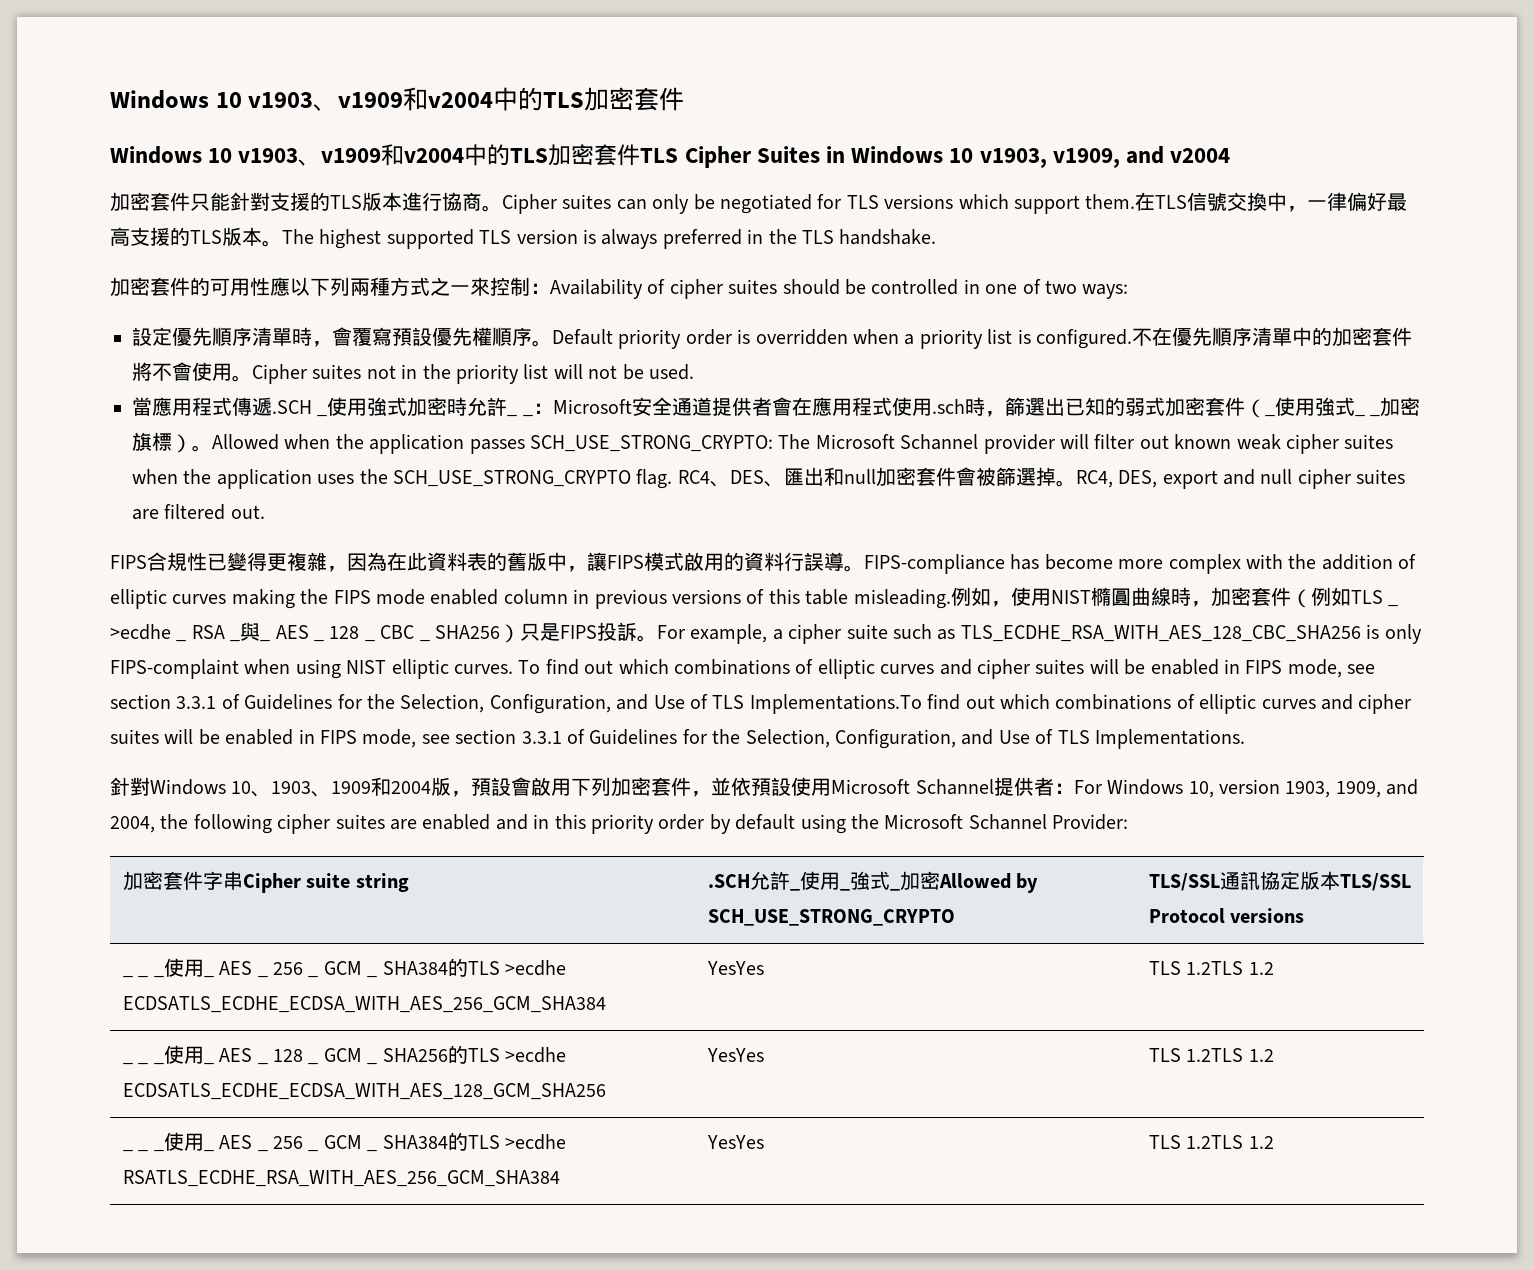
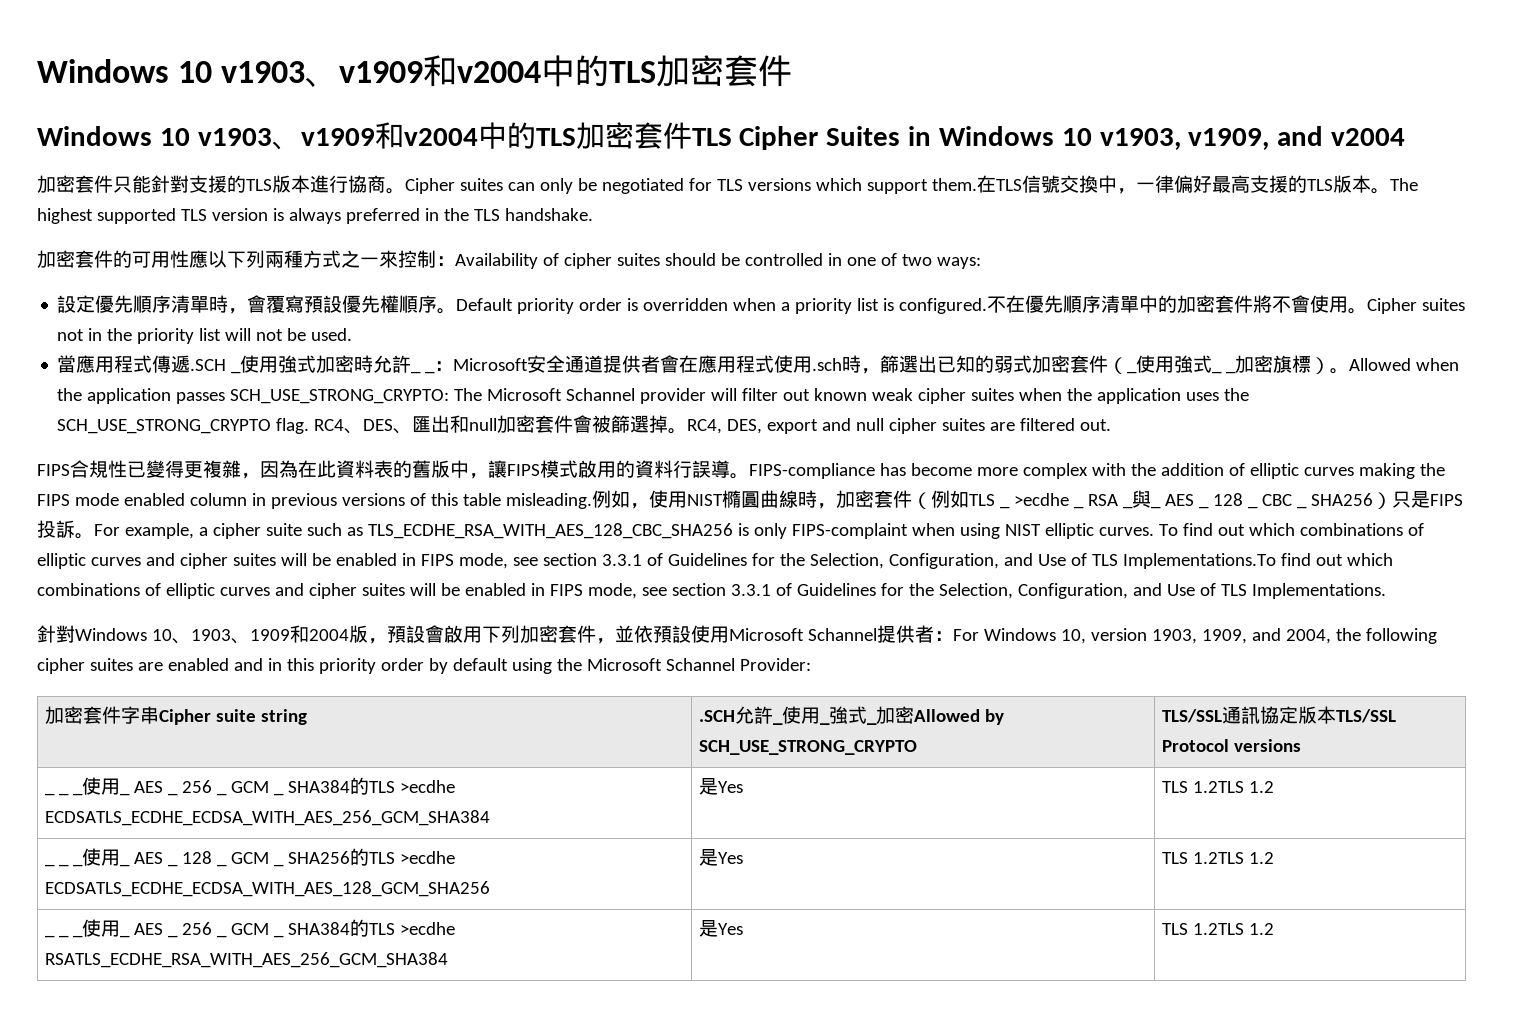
[706,961,764,975] YesYes -> [698,778,743,795] 是Yes
[706,1048,764,1062] YesYes -> [698,849,743,866] 是Yes
[706,1135,764,1149] YesYes -> [698,920,743,937] 是Yes

